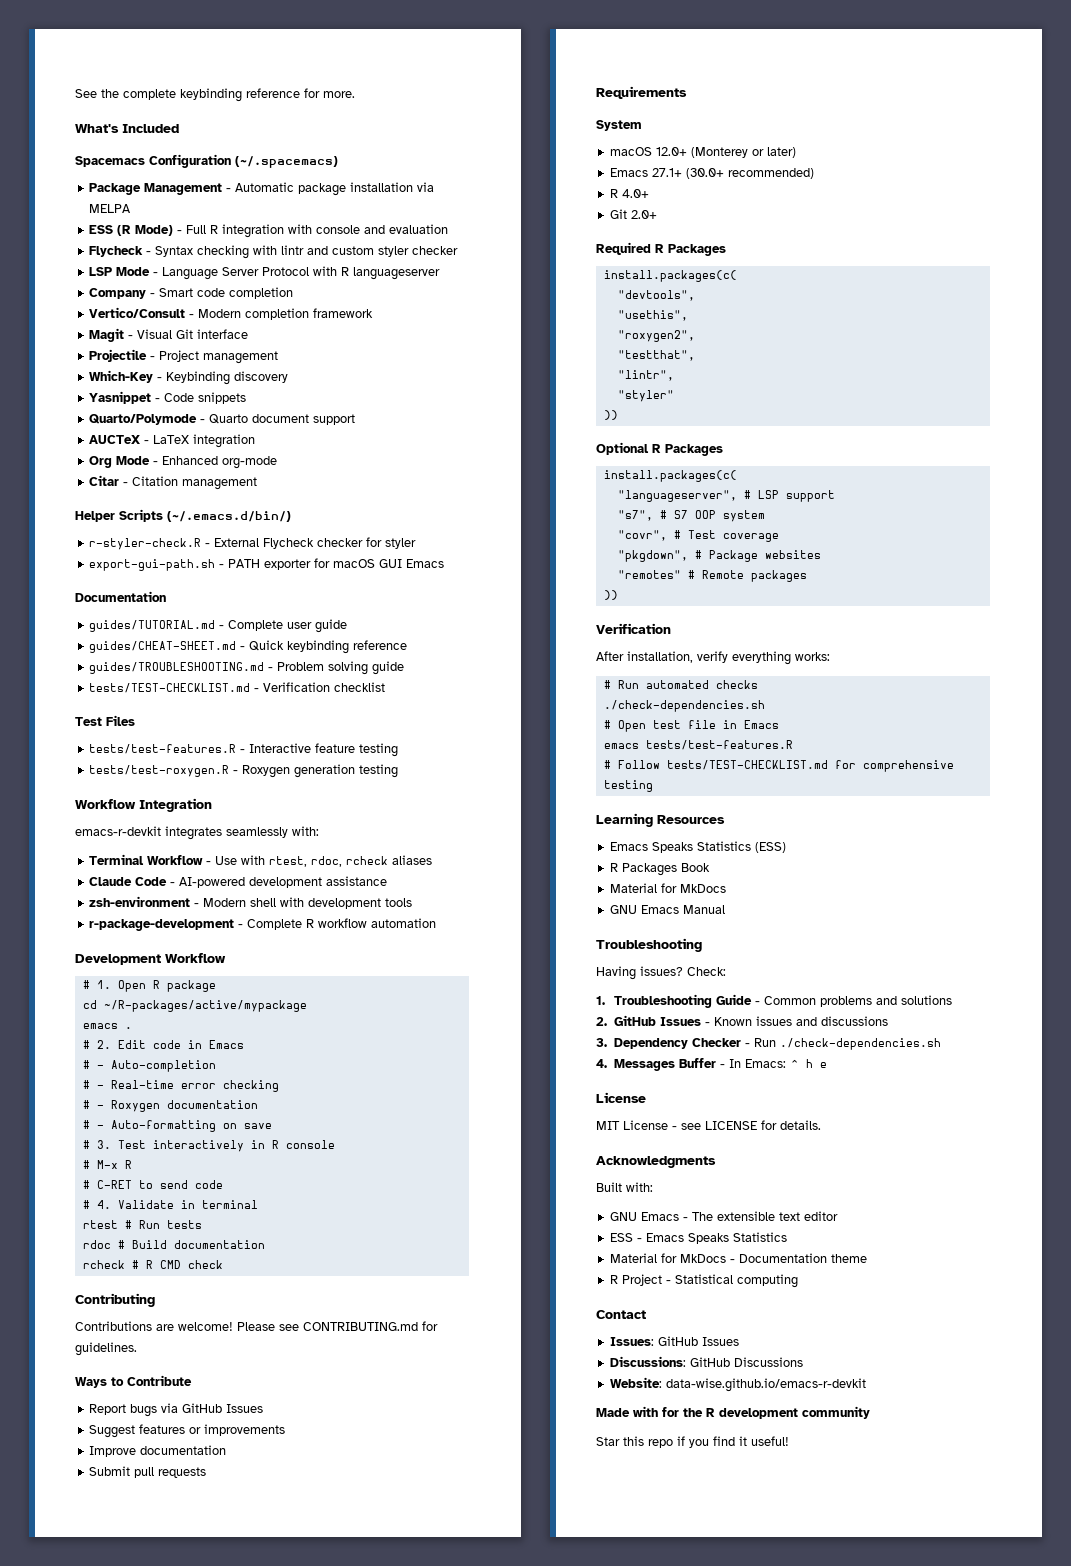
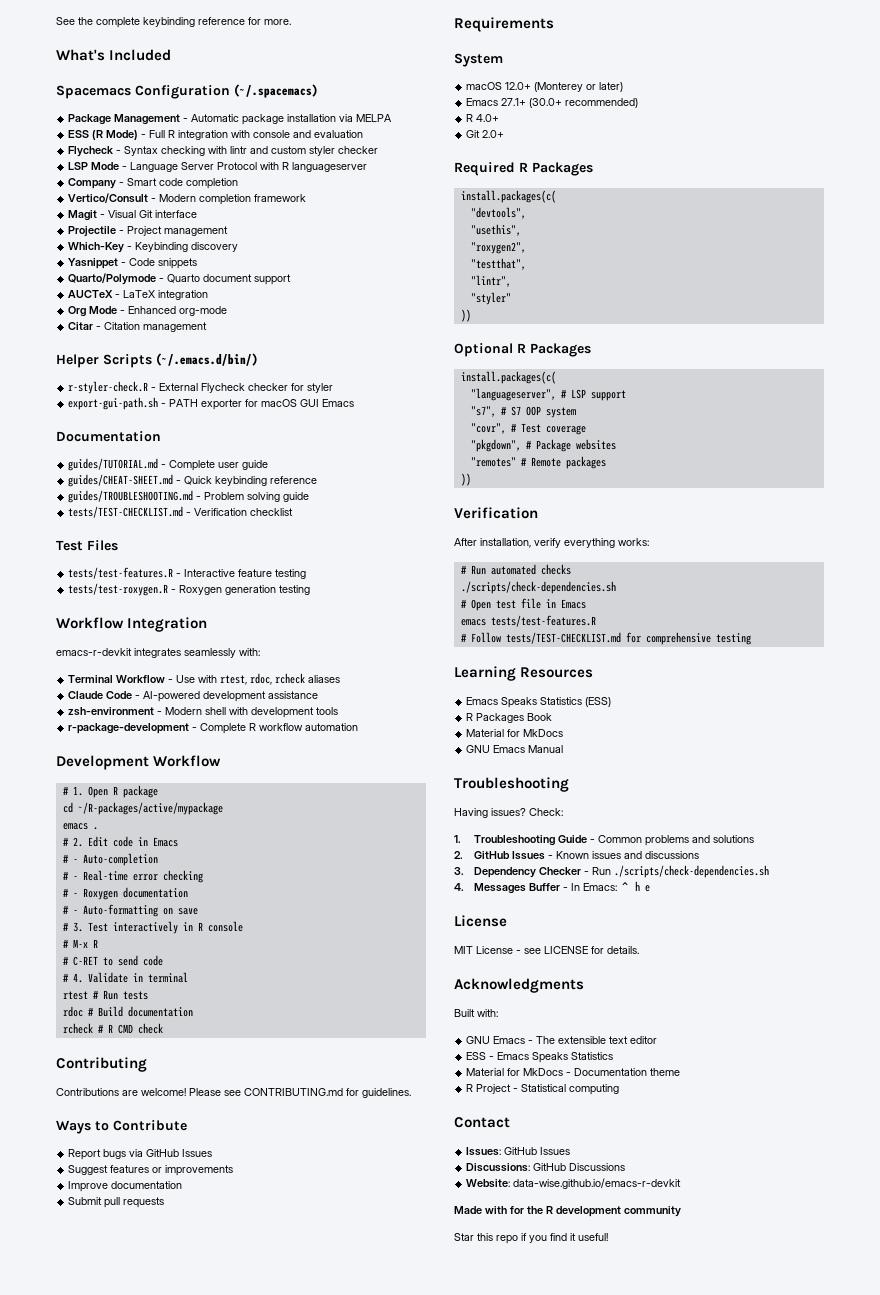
[603,700,765,712] ./check-dependencies.sh -> [460,581,616,594] ./scripts/check-dependencies.sh
[780,1038,942,1050] ./check-dependencies.sh -> [613,865,769,878] ./scripts/check-dependencies.sh

